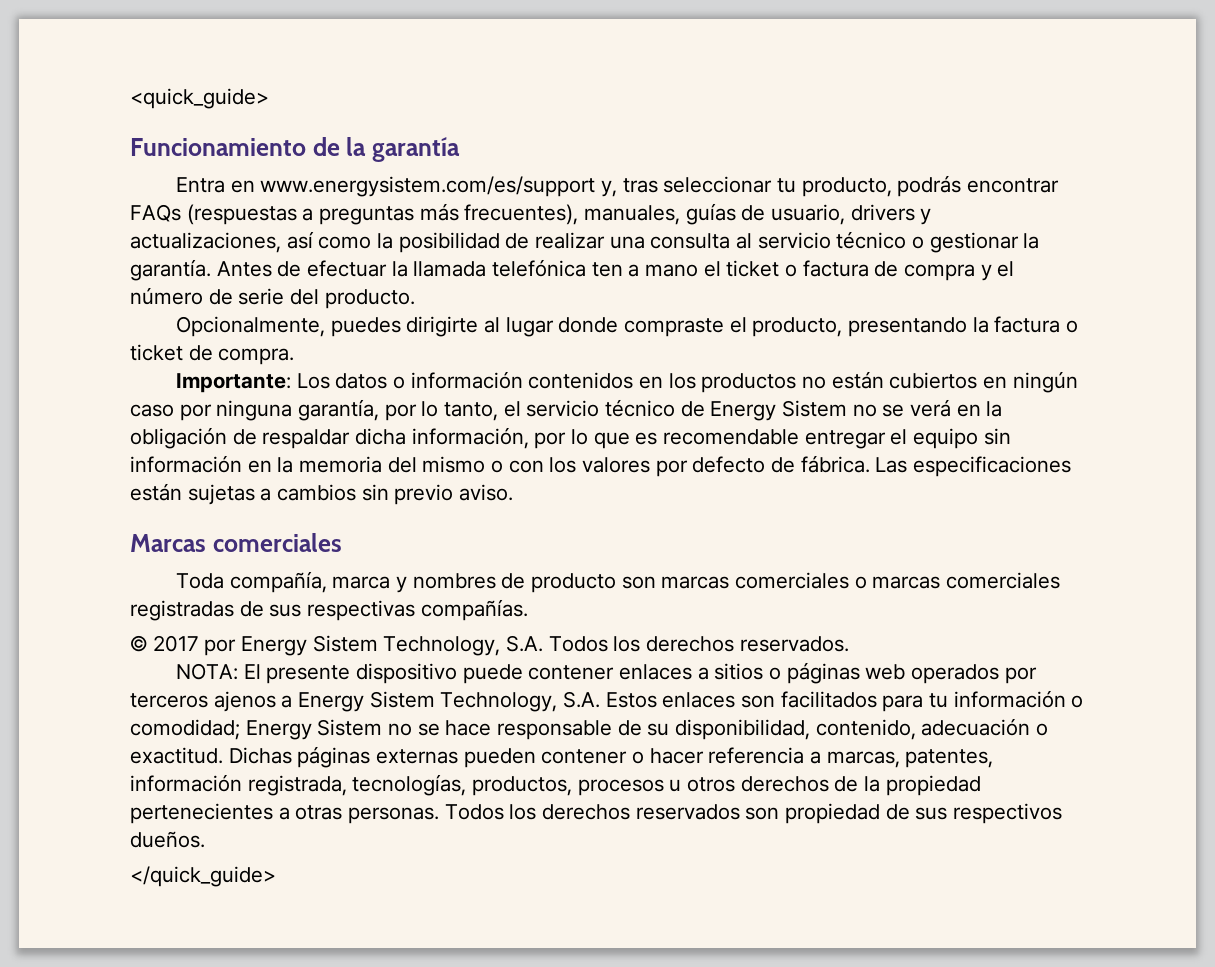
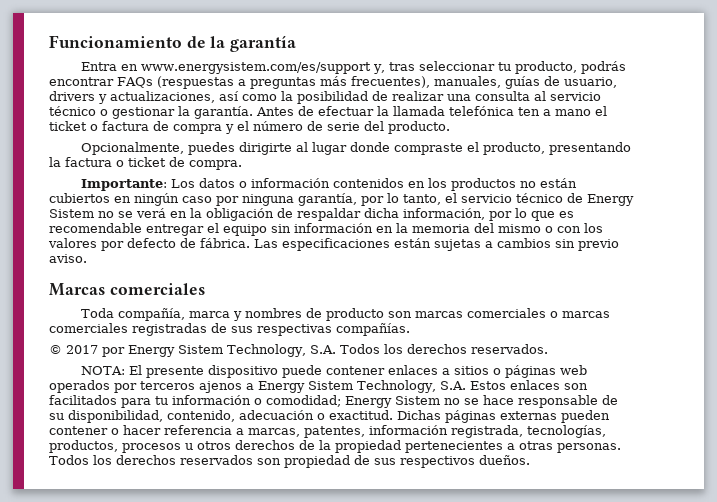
[130,88,269,109] <quick_guide> // -> (49, 41) none
[130,866,276,887] // </quick_guide> -> (530, 460) none

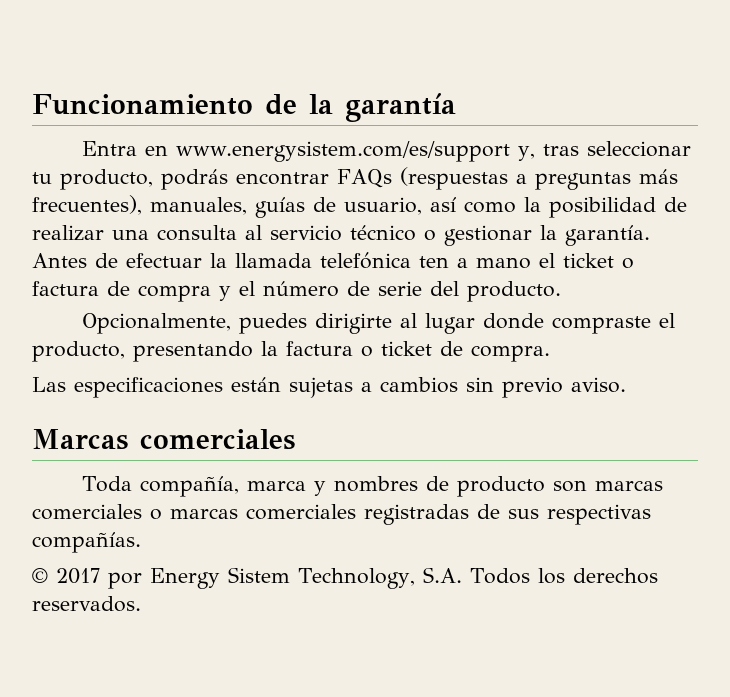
[49,91,215,104] drivers y actualizaciones, -> (422, 206) none
[81,178,578,191] [49,193,634,206] [49,208,574,221] [49,223,603,236] [48,238,250,251] Importante: Los datos o información contenidos en los productos no están cubiertos en ningún caso por ninguna garantía, por lo tanto, el servicio técnico de Energy Sistem no se verá en la obligación de respaldar dicha información, por lo que es recomendable entregar el equipo sin información en la memoria del mismo o con los valores por defecto de fábrica. -> (550, 353) none
[81,365,588,378] [49,380,588,393] [49,395,618,408] [49,410,610,423] [49,425,606,438] [49,440,621,453] [49,455,530,468] // NOTA: El presente dispositivo puede contener enlaces a sitios o páginas web operados por terceros ajenos a Energy Sistem Technology, S.A. Estos enlaces son facilitados para tu información o comodidad; Energy Sistem no se hace responsable de su disponibilidad, contenido, adecuación o exactitud. Dichas páginas externas pueden contener o hacer referencia a marcas, patentes, información registrada, tecnologías, productos, procesos u otros derechos de la propiedad pertenecientes a otras personas. Todos los derechos reservados son propiedad de sus respectivos dueños. -> (141, 604) none

